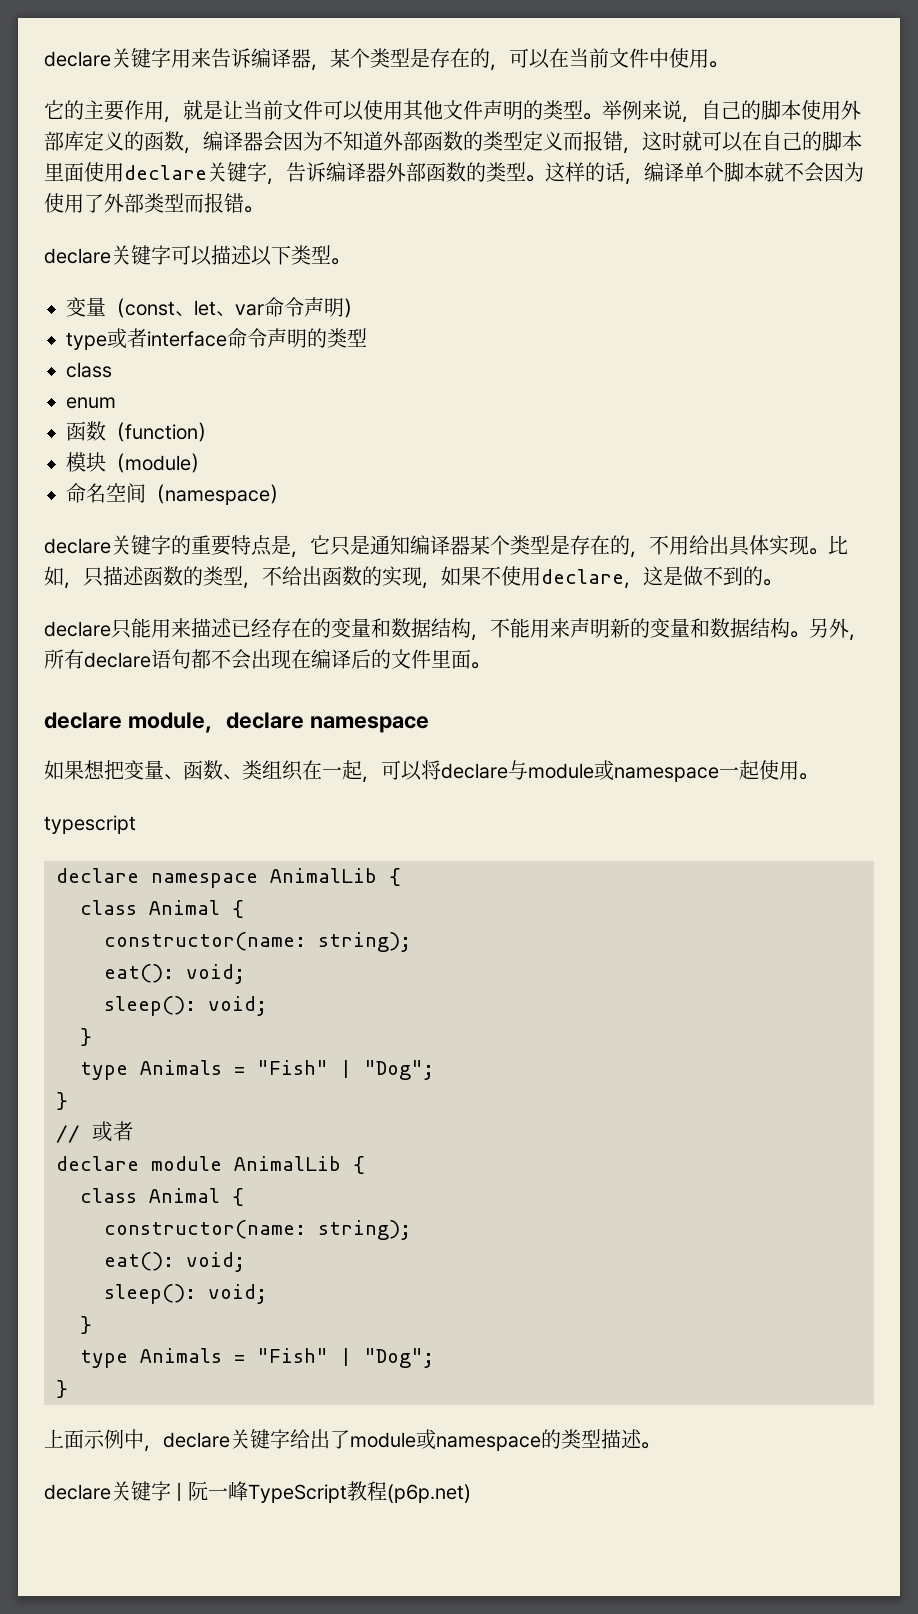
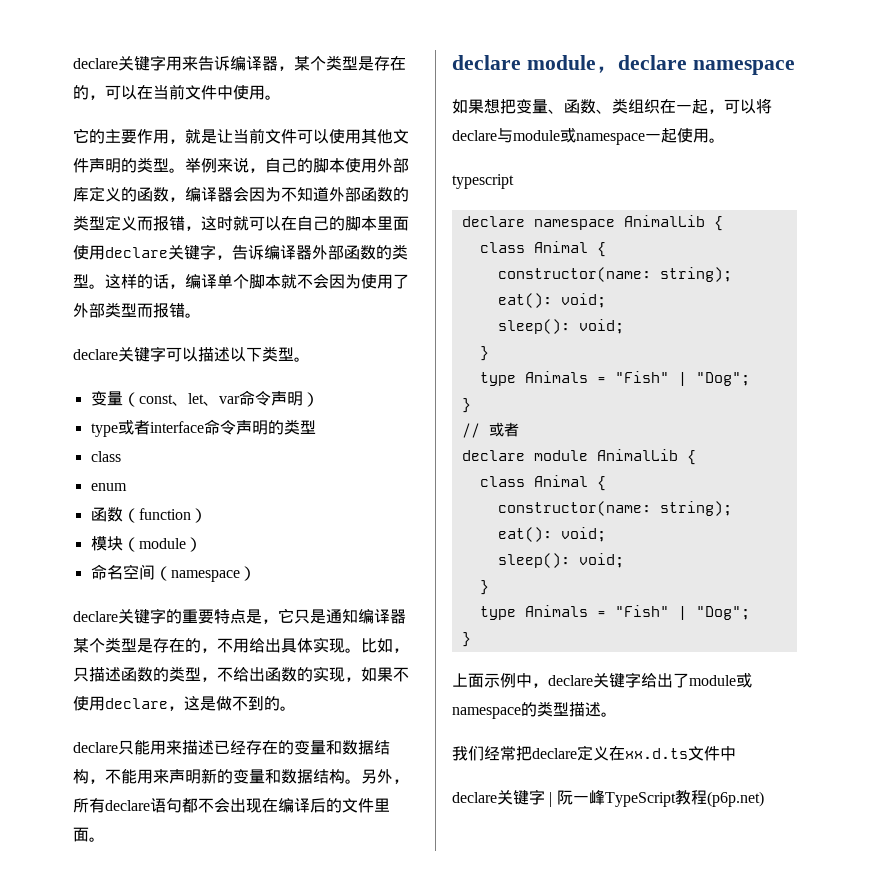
(660, 1445) none -> [452,745,736,761] // 我们经常把declare定义在xx.d.ts文件中

